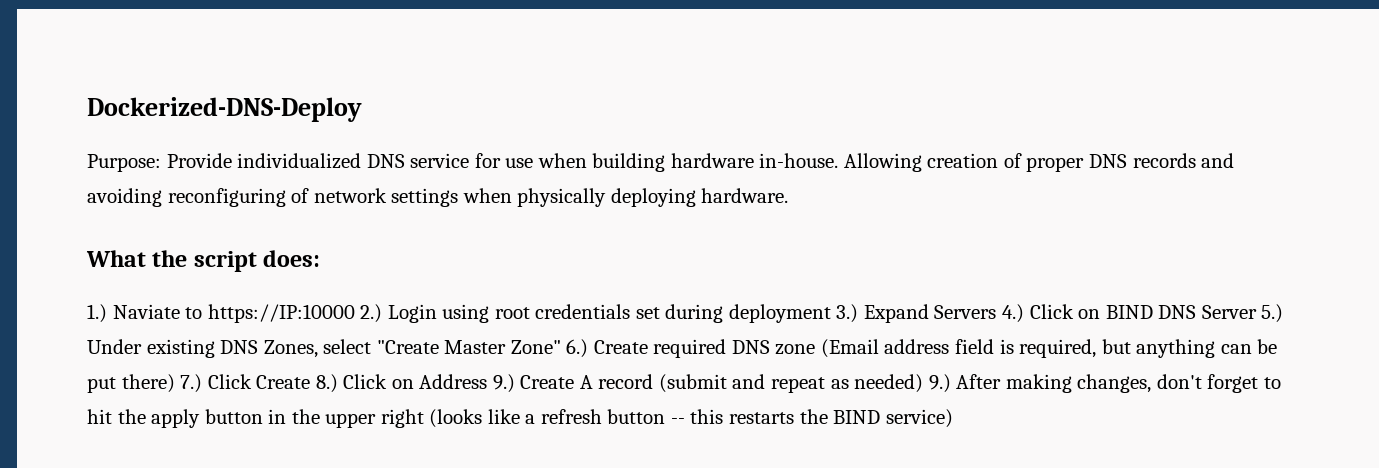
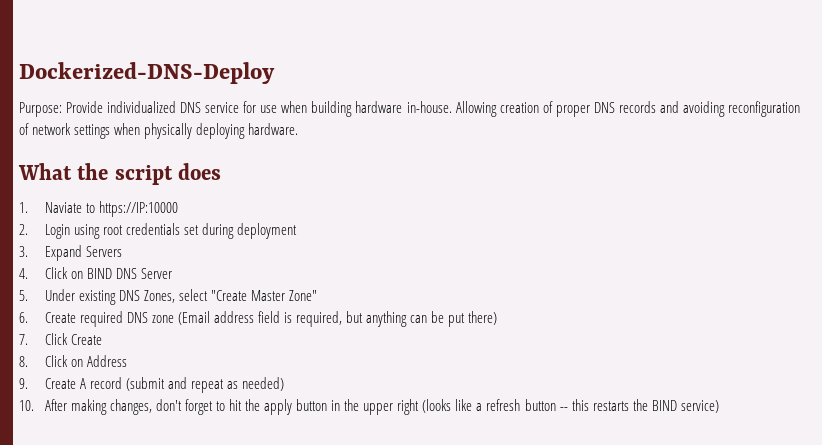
[167,188,286,207] reconfiguring -> [727,101,800,117] reconfiguration
[263,250,321,267] [87,304,107,323] does: // 1.) -> [178,163,222,180] [19,202,28,213] does // 1.
[360,304,383,323] 2.) -> [19,224,28,235] // 2.
[836,304,859,323] 3.) -> [19,246,28,257] // 3.
[1002,304,1025,323] 4.) -> [19,268,28,279] // 4.
[1261,304,1284,323] 5.) -> [19,290,28,301] // 5.
[566,339,589,358] 6.) -> [19,312,28,323] // 6.
[180,374,203,393] 7.) -> [19,334,28,345] // 7.
[315,374,338,393] 8.) -> [19,356,28,367] // 8.
[492,374,515,393] 9.) -> [19,378,28,389] // 9.
[928,374,951,393] 9.) -> [19,400,34,411] // 10.

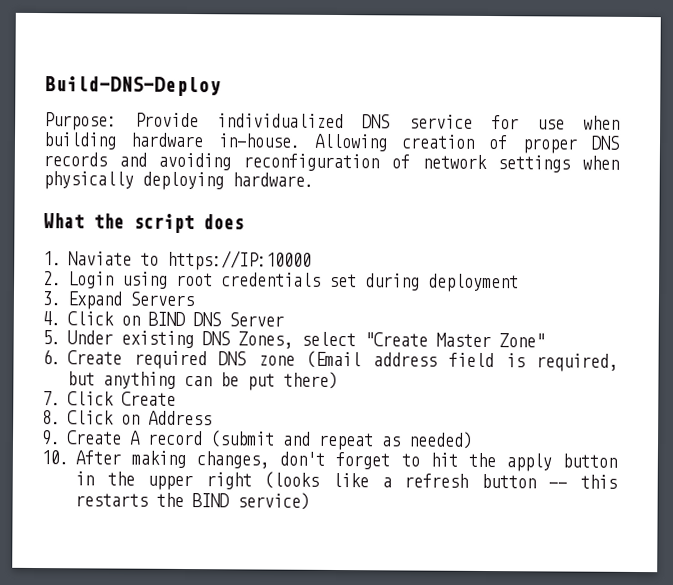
[19,62,275,84] Dockerized-DNS-Deploy -> [44,76,221,97] Build-DNS-Deploy

